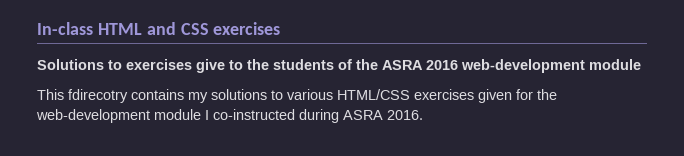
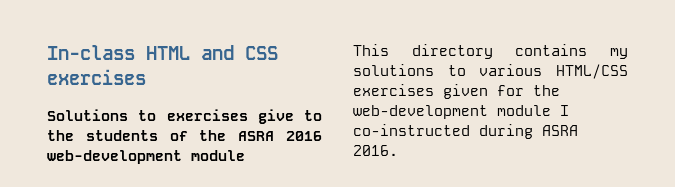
[68,89,128,103] fdirecotry -> [411,44,493,59] directory

